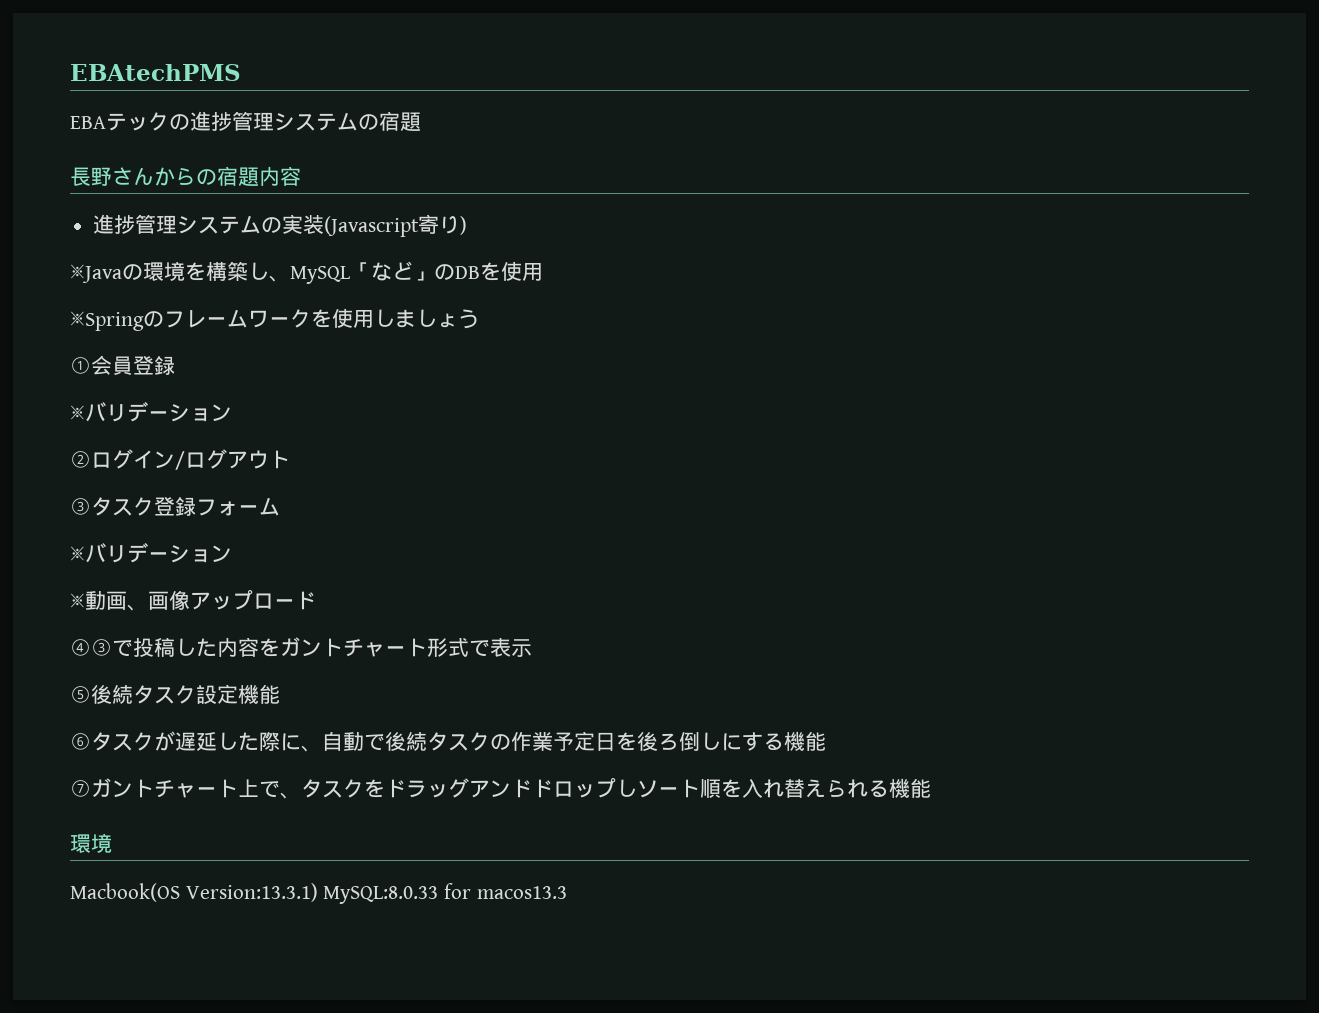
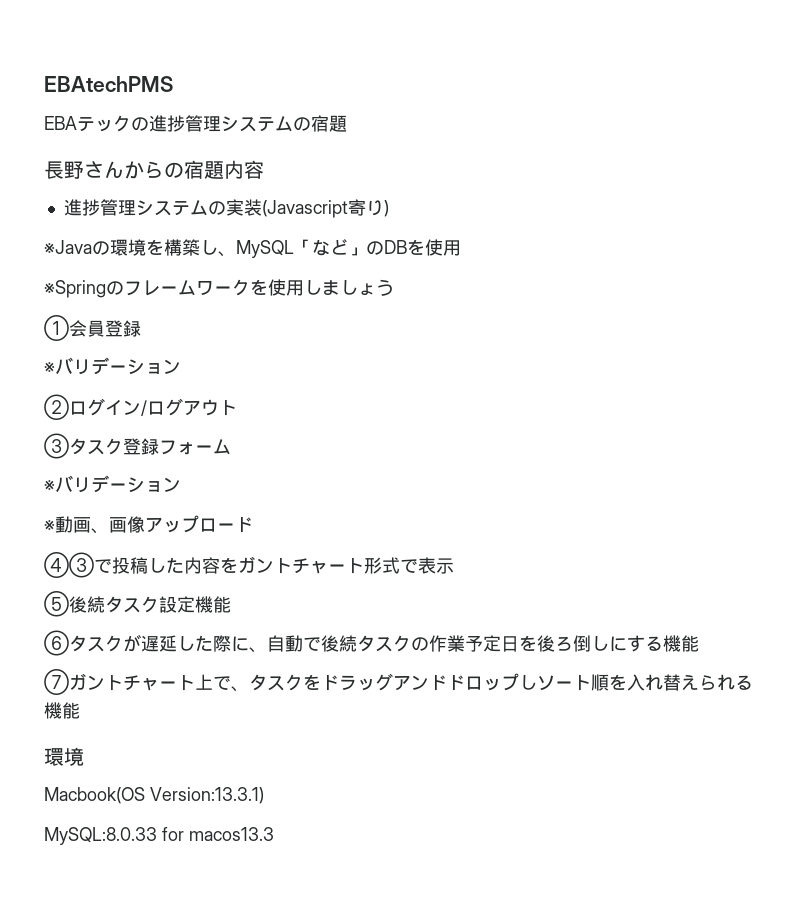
(318, 892) none -> (264, 795) //

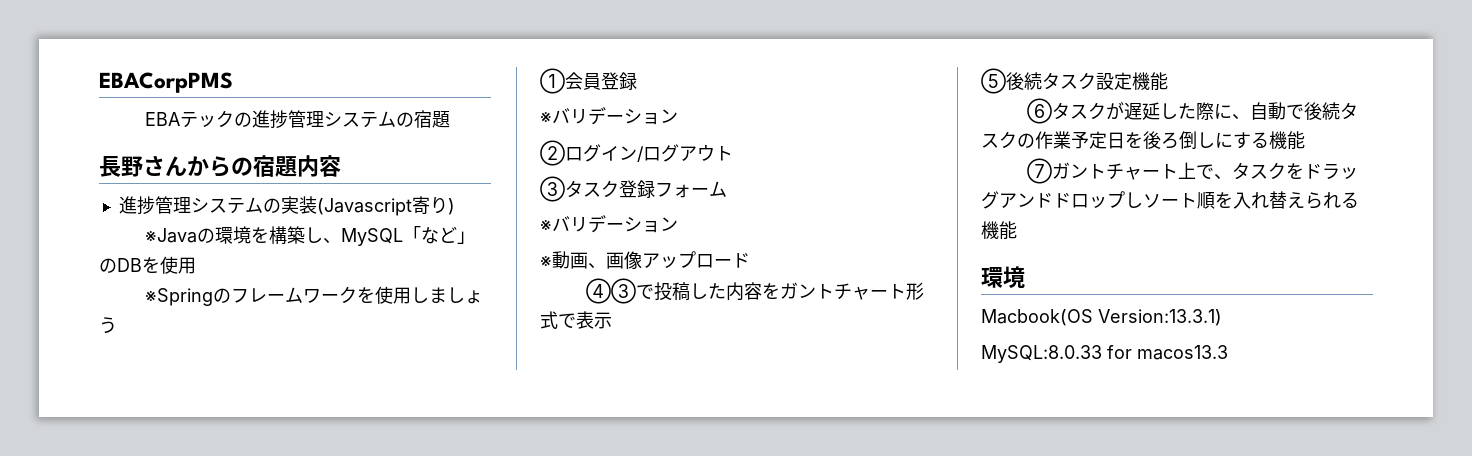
[44,76,173,92] EBAtechPMS -> [99,72,233,93] EBACorpPMS

